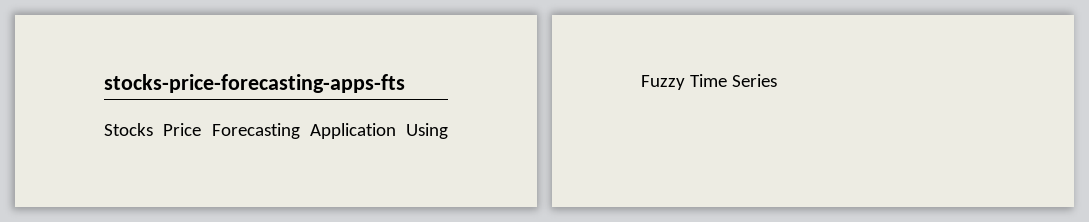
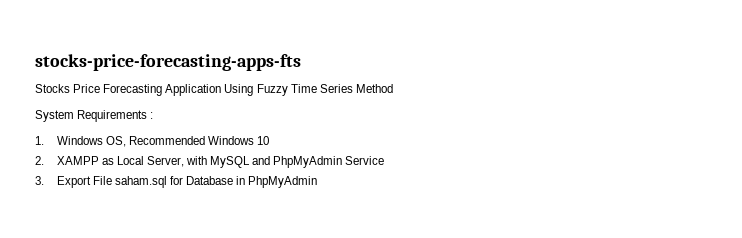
(777, 80) none -> [355,84,393,93] [35,110,154,122] [35,136,270,147] [35,156,385,168] [35,176,318,188] Method // System Requirements : // 1. Windows OS, Recommended Windows 10 // 2. XAMPP as Local Server, with MySQL and PhpMyAdmin Service // 3. Export File saham.sql for Database in PhpMyAdmin

